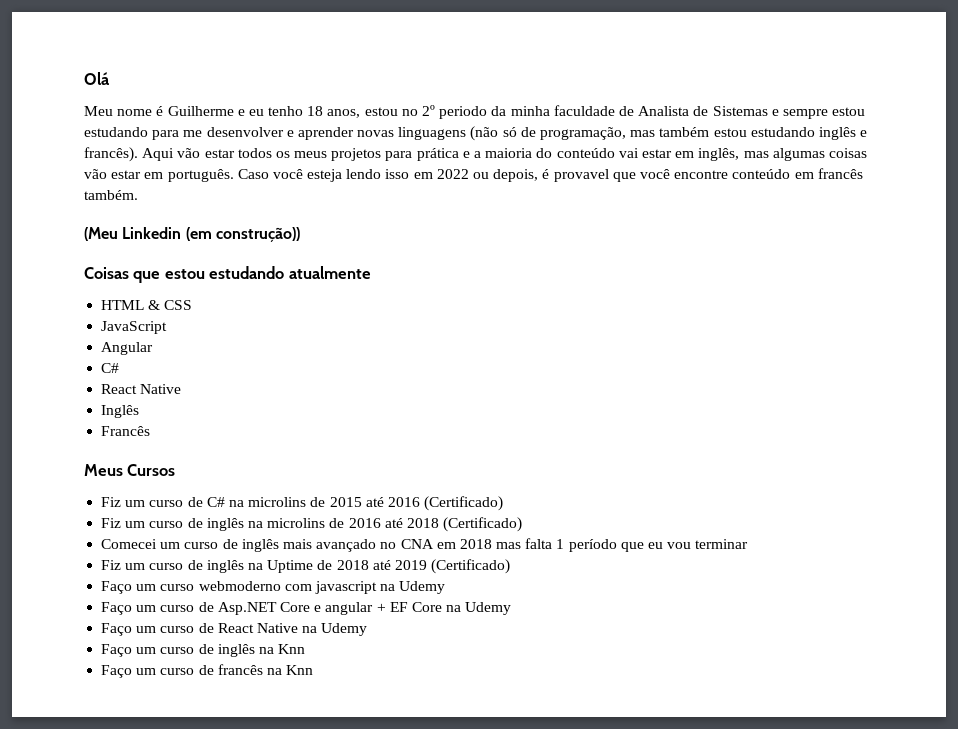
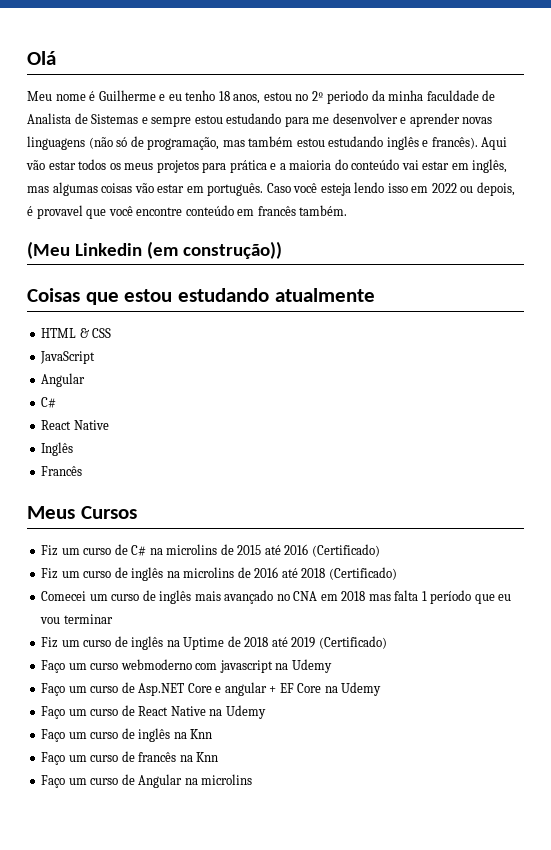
(314, 670) none -> [41,774,253,788] // Faço um curso de Angular na microlins

